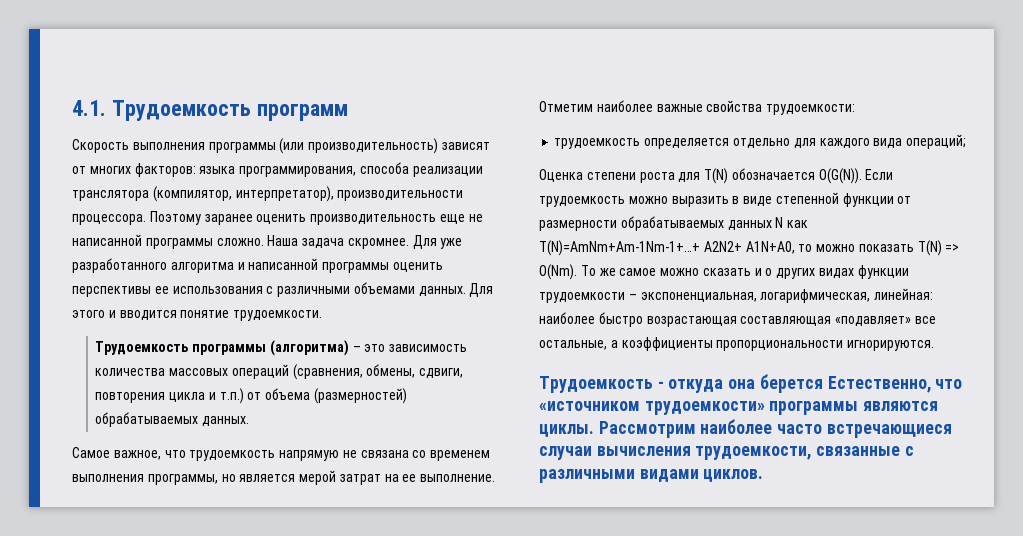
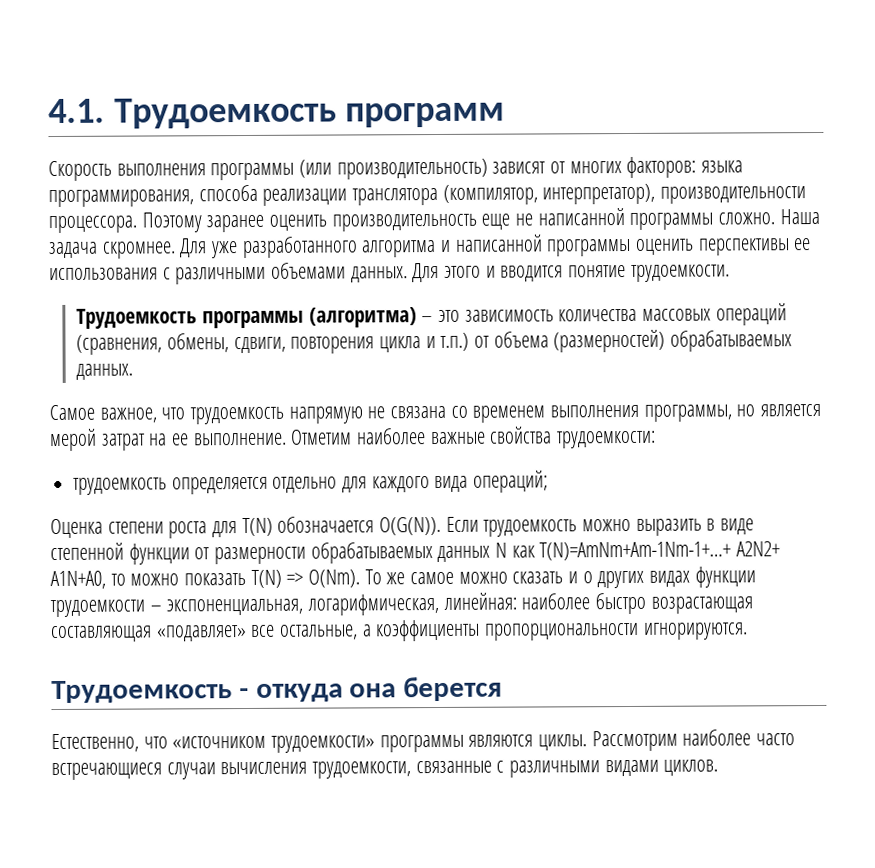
(823, 383) none -> (503, 689) //

